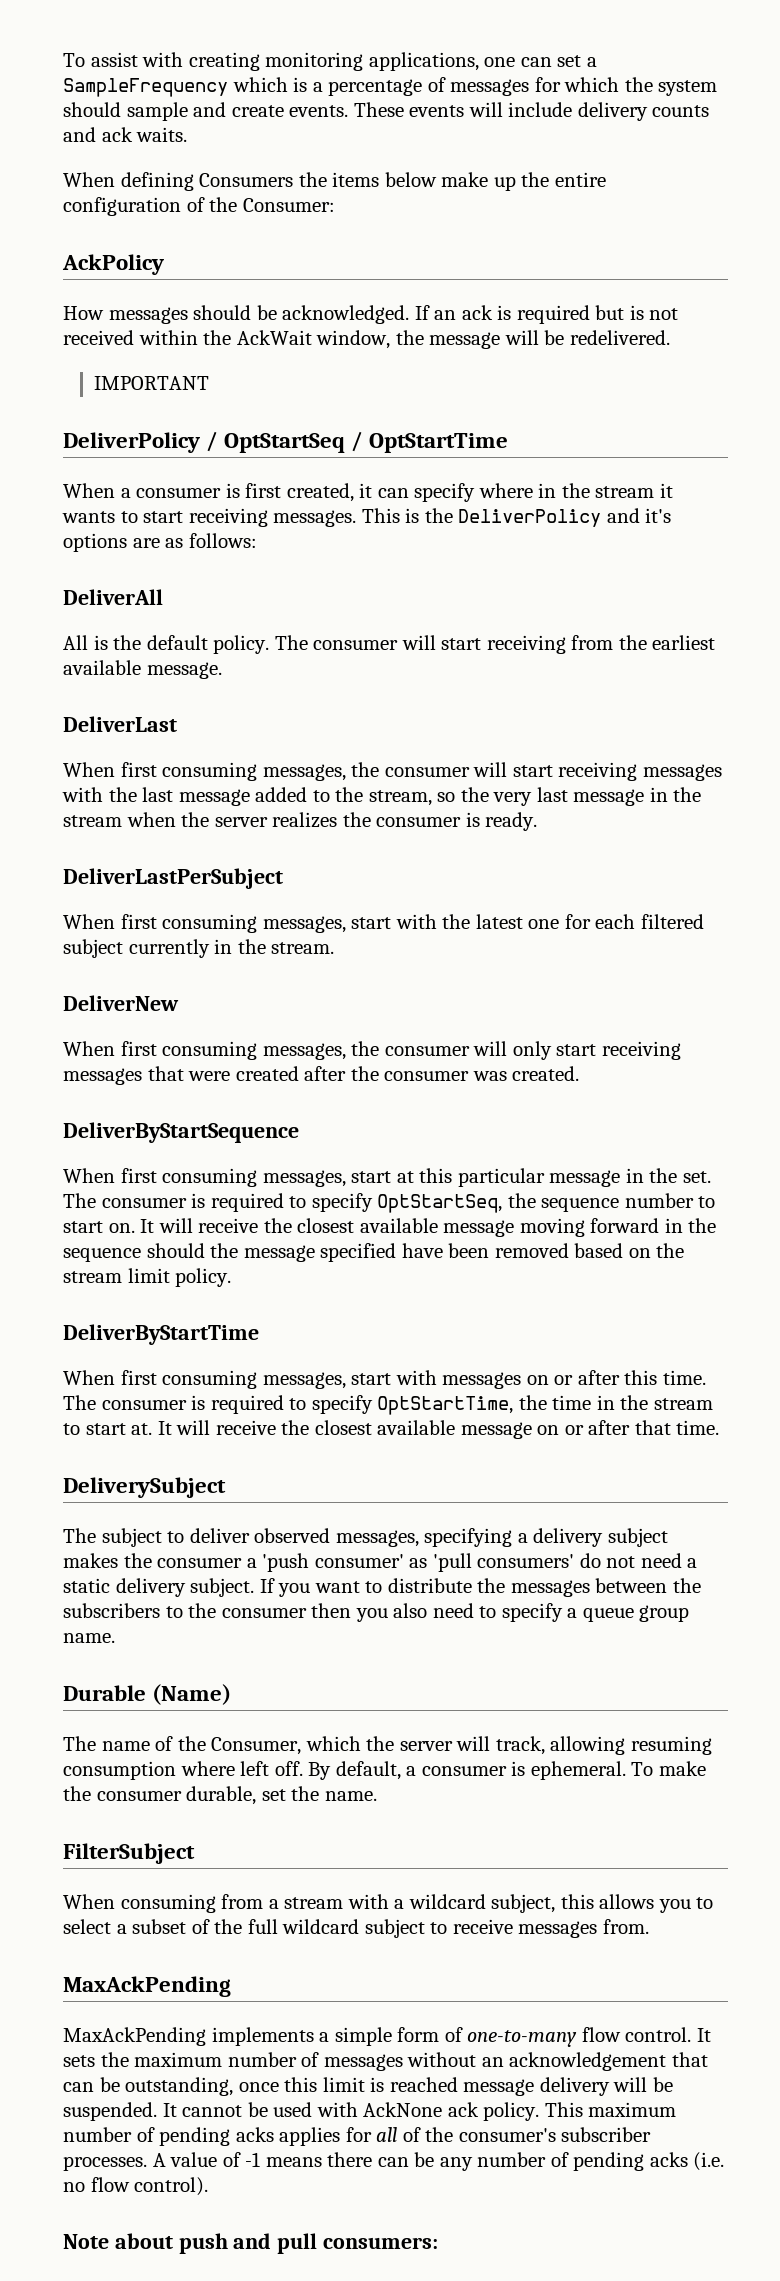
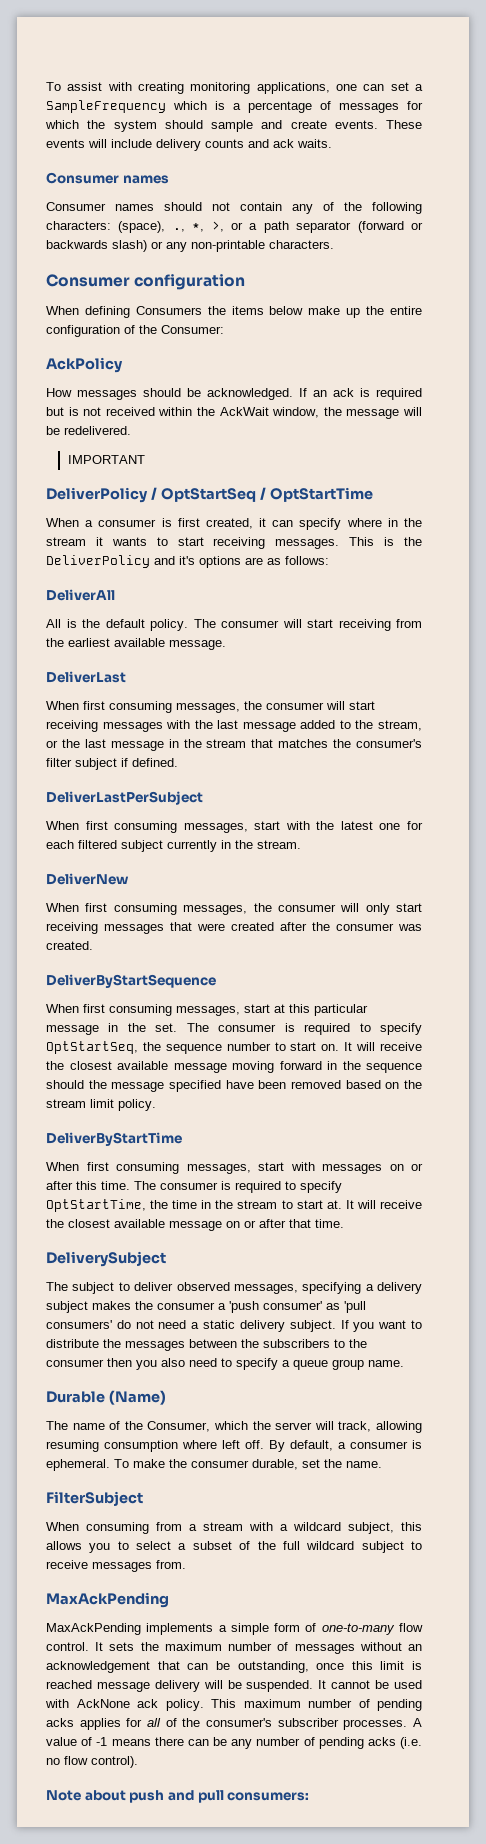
(188, 134) none -> [46,172,169,184] [46,202,422,214] [46,221,423,233] [46,240,334,252] [46,274,246,290] // Consumer names // Consumer names should not contain any of the following characters: (space), ., *, >, or a path separator (forward or backwards slash) or any non-printable characters. // Consumer configuration
[437,787,533,806] so the very -> [46,739,80,748] or the
[126,812,538,831] when the server realizes the consumer is ready. -> [251,739,422,748] [46,758,178,770] that matches the consumer's filter subject if defined.

